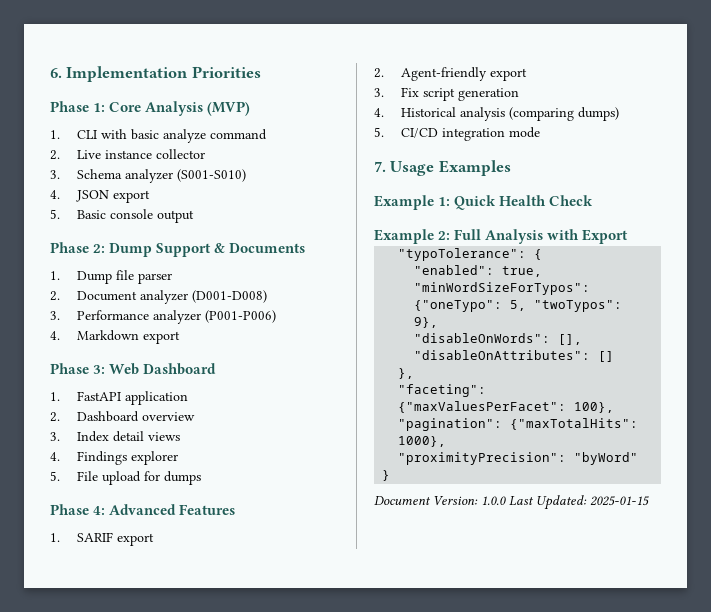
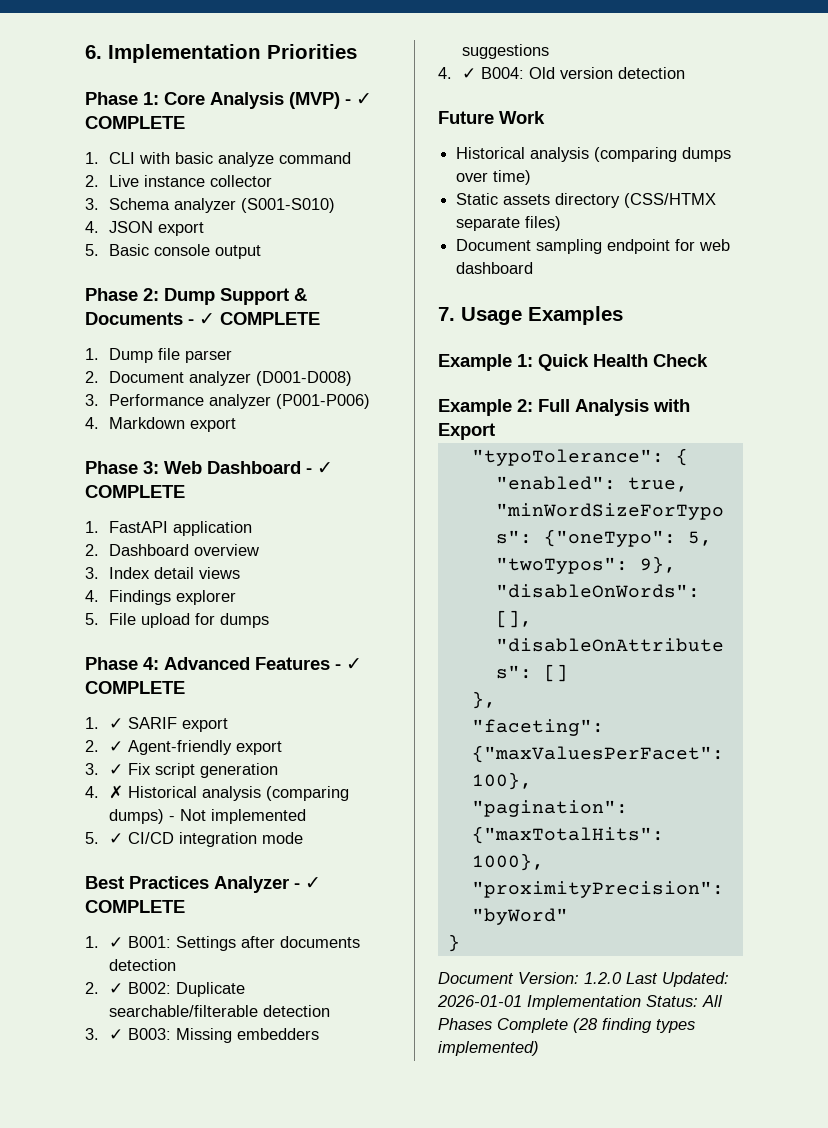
(251, 108) none -> [345,93,372,105] [85,116,185,129] - ✓ COMPLETE
(306, 248) none -> [188,312,320,325] - ✓ COMPLETE
(217, 369) none -> [306,462,333,474] [85,485,185,498] - ✓ COMPLETE
[50,533,60,542] // 1. -> [335,658,362,670] [85,681,185,694] [85,717,123,729] - ✓ COMPLETE // 1. ✓
(384, 73) none -> [108,741,123,752] ✓
(384, 92) none -> [108,764,123,775] ✓
(384, 112) none -> [108,785,123,799] ✗
[374,127,384,137] // 5. -> [168,809,306,824] [85,832,123,844] - Not implemented // 5. ✓
(541, 132) none -> [85,876,321,893] [85,900,185,913] [85,936,360,951] [108,959,176,971] [85,982,245,997] [108,1005,330,1017] [85,1028,319,1043] [461,44,549,59] [438,67,685,79] [438,111,545,124] [456,147,732,162] [456,170,532,185] [456,193,717,208] [456,216,562,231] [456,239,731,254] [456,262,534,274] // Best Practices Analyzer - ✓ COMPLETE // 1. ✓ B001: Settings after documents detection // 2. ✓ B002: Duplicate searchable/filterable detection // 3. ✓ B003: Missing embedders suggestions // 4. ✓ B004: Old version detection // Future Work // Historical analysis (comparing dumps over time) // Static assets directory (CSS/HTMX separate files) // Document sampling endpoint for web dashboard
[481,496,506,505] 1.0.0 -> [584,972,622,984] 1.2.0
[590,496,649,506] 2025-01-15 -> [437,995,723,1010] [438,1018,695,1033] [438,1041,539,1056] 2026-01-01 Implementation Status: All Phases Complete (28 finding types implemented)

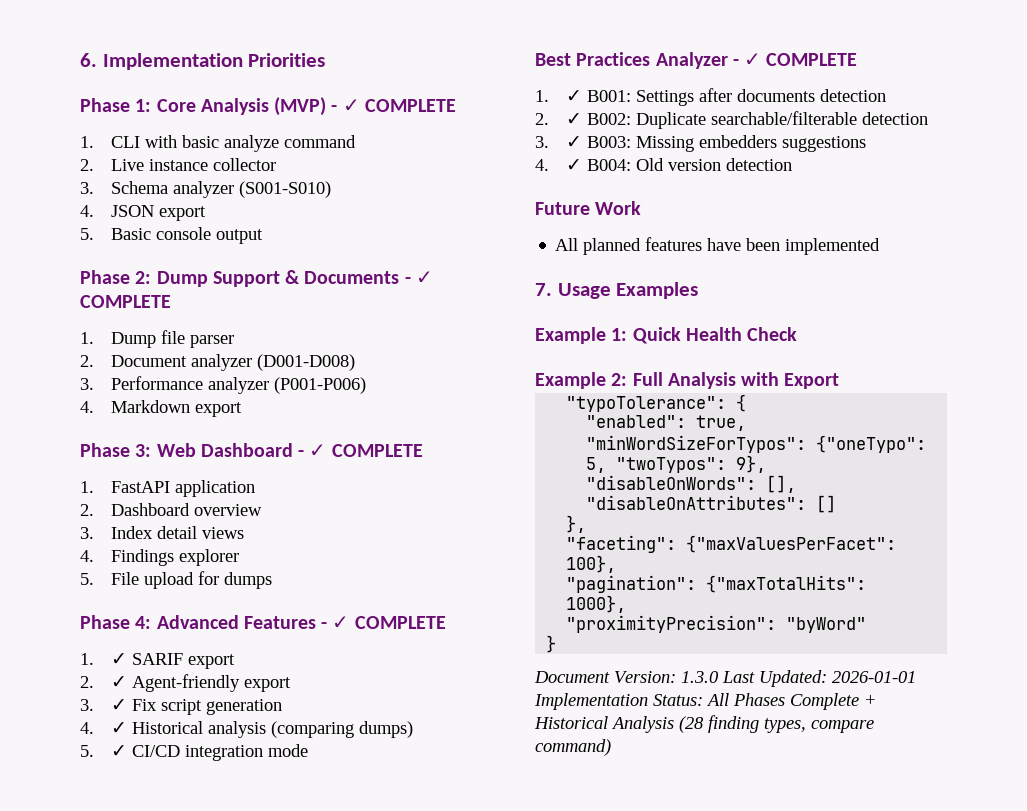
[108,785,123,799] ✗ -> [110,722,127,734] ✓
[168,809,306,824] - Not implemented -> (413, 729) none
[456,147,732,162] [456,170,532,185] [456,193,717,208] [456,216,562,231] [456,239,731,254] [456,262,534,274] Historical analysis (comparing dumps over time) // Static assets directory (CSS/HTMX separate files) // Document sampling endpoint for web dashboard -> [555,237,881,255] All planned features have been implemented
[584,972,622,984] 1.2.0 -> [681,671,719,683] 1.3.0
[573,1018,695,1033] [438,1041,539,1056] (28 finding types implemented) -> [864,694,876,706] [534,715,874,733] [535,739,611,756] + Historical Analysis (28 finding types, compare command)

